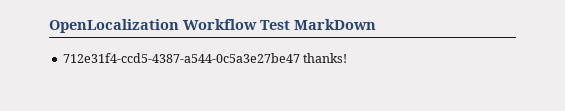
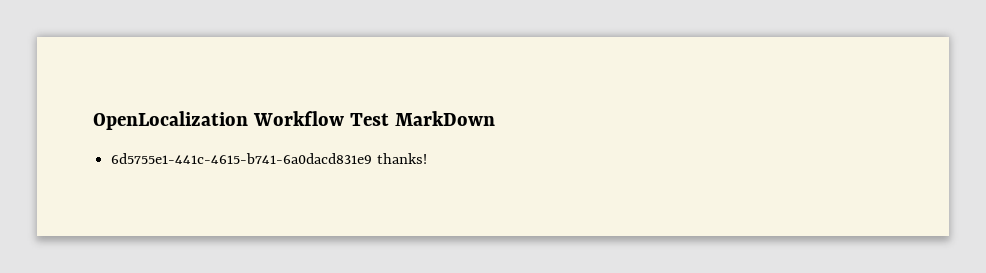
[62,53,300,63] 712e31f4-ccd5-4387-a544-0c5a3e27be47 -> [111,153,373,164] 6d5755e1-441c-4615-b741-6a0dacd831e9

